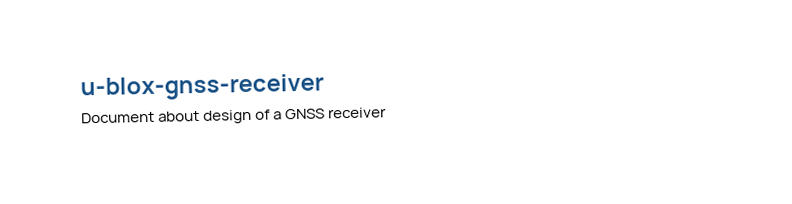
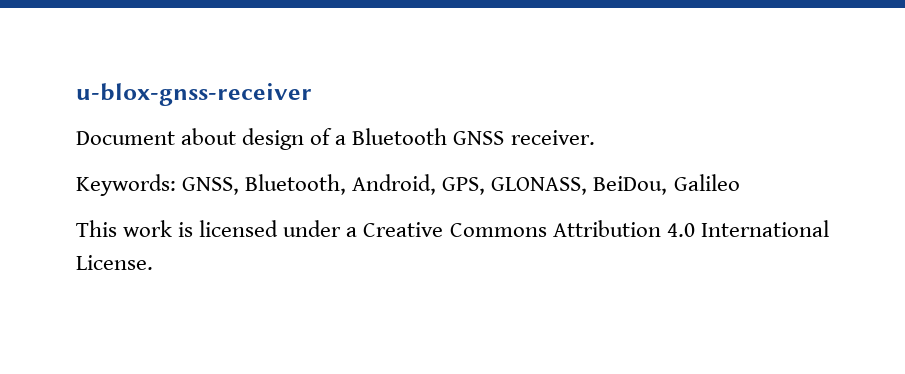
[285,107,388,120] GNSS receiver -> [352,128,595,145] [76,174,740,196] [76,220,829,237] [76,255,153,270] Bluetooth GNSS receiver. // Keywords: GNSS, Bluetooth, Android, GPS, GLONASS, BeiDou, Galileo // This work is licensed under a Creative Commons Attribution 4.0 International License.

